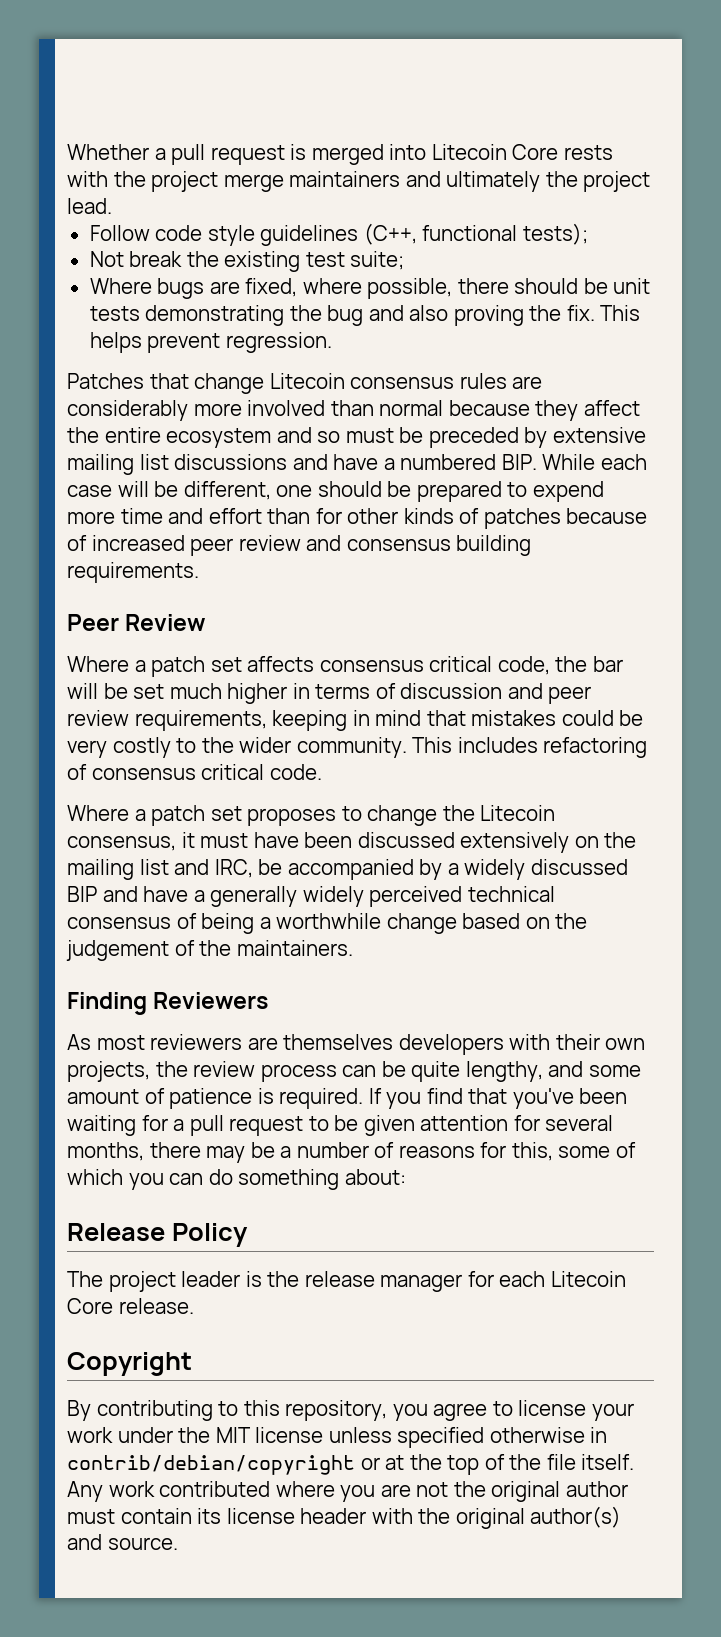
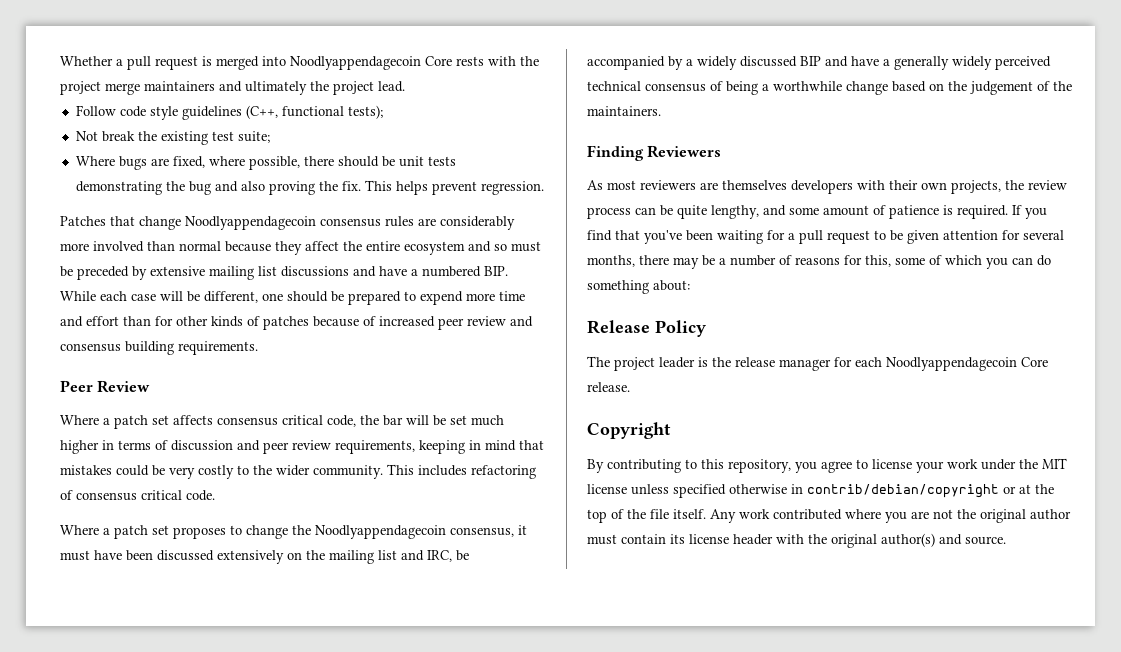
[431,144,507,160] Litecoin -> [290,56,421,70] Noodlyappendagecoin
[269,373,345,389] Litecoin -> [185,216,316,230] Noodlyappendagecoin
[480,805,556,821] Litecoin -> [315,525,446,539] Noodlyappendagecoin
[550,1271,626,1287] Litecoin -> [886,357,1017,371] Noodlyappendagecoin

